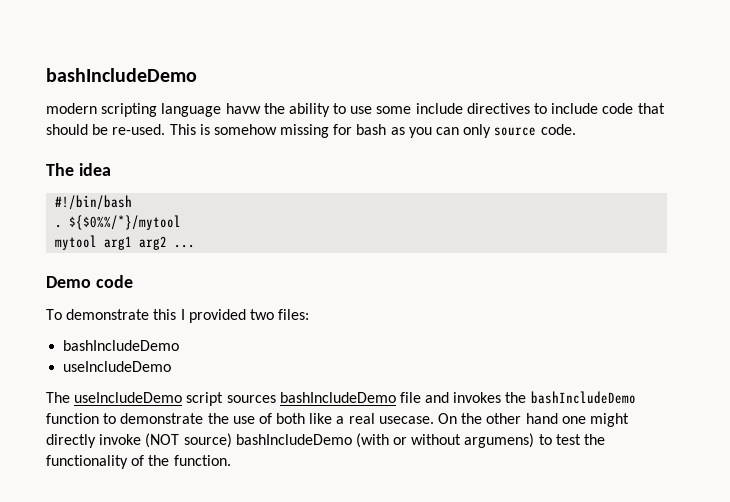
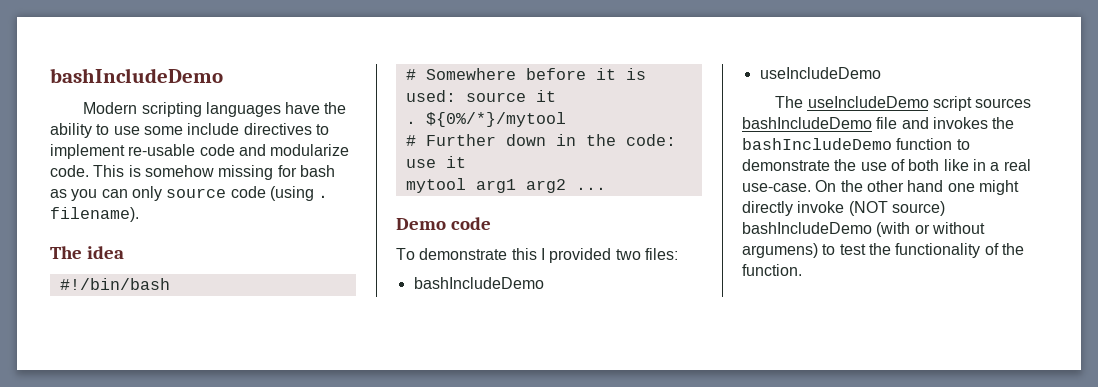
[46,68,197,82] [46,103,261,117] bashIncludeDemo // modern scripting language havw -> [50,68,223,83] [83,102,321,117] bashIncludeDemo // Modern scripting languages have
[551,103,665,114] [46,124,166,135] include code that should be re-used. -> [50,144,350,159] [50,165,89,177] implement re-usable code and modularize code.
[540,124,576,135] code. -> [230,186,329,201] [50,207,139,222] code (using . filename).
[55,215,182,230] . ${$0%%/*}/mytool -> [405,68,646,80] [405,90,556,102] [405,112,566,127] [405,134,676,146] [405,156,466,168] # Somewhere before it is used: source it // . ${0%/*}/mytool // # Further down in the code: use it
(333, 418) none -> [972,159,986,171] in
[378,416,434,424] usecase. -> [742,183,811,192] use-case.

